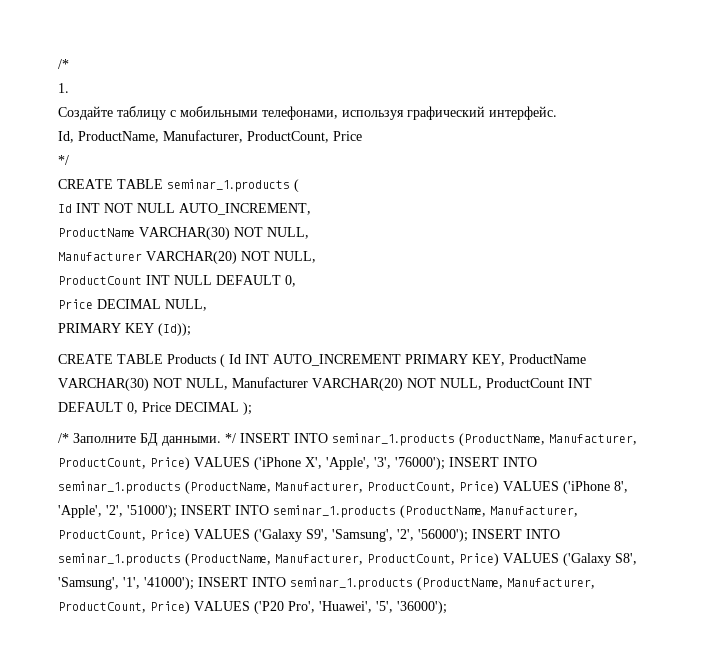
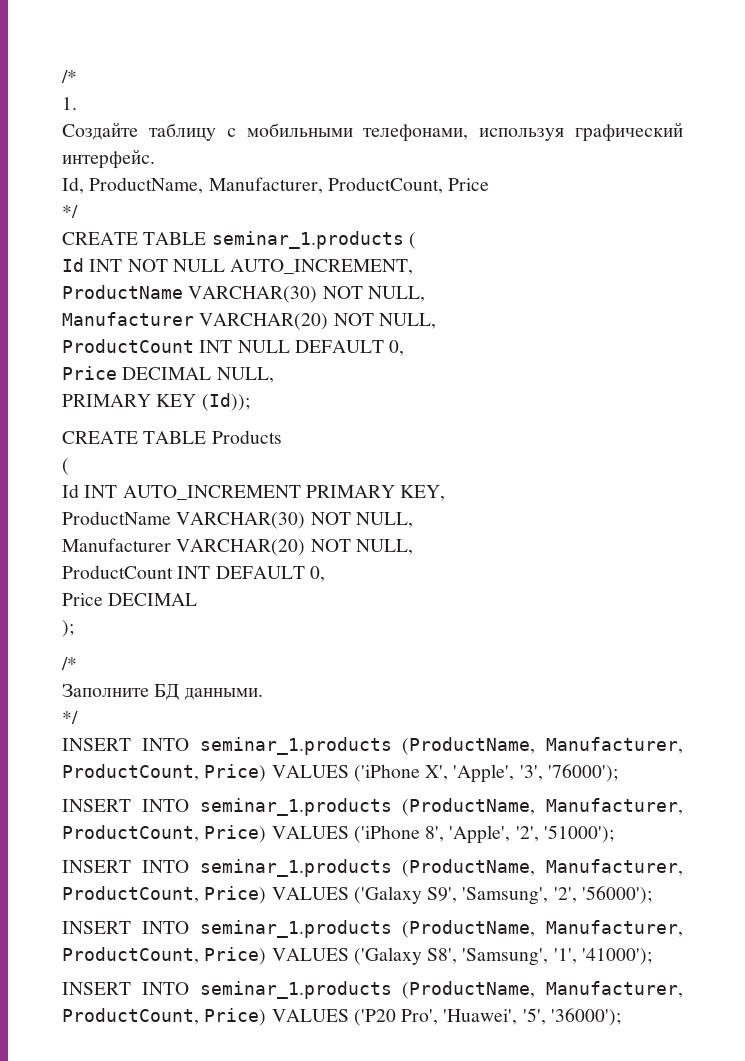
[220,354,225,367] ( -> [62,458,69,475] // ( //
[509,354,586,364] [58,377,482,391] ProductName VARCHAR(30) NOT NULL, Manufacturer VARCHAR(20) NOT NULL, -> [62,511,413,529] [62,538,413,556] // ProductName VARCHAR(30) NOT NULL, // Manufacturer VARCHAR(20) NOT NULL, //
[142,402,239,412] Price DECIMAL -> [62,593,198,606] // Price DECIMAL //
(69, 438) none -> (77, 663) //
[225,433,236,443] */ -> [62,711,78,724] // */ //
(445, 463) none -> (618, 773) //
(177, 511) none -> (614, 834) //
(468, 535) none -> (652, 895) //
(194, 583) none -> (652, 956) //

